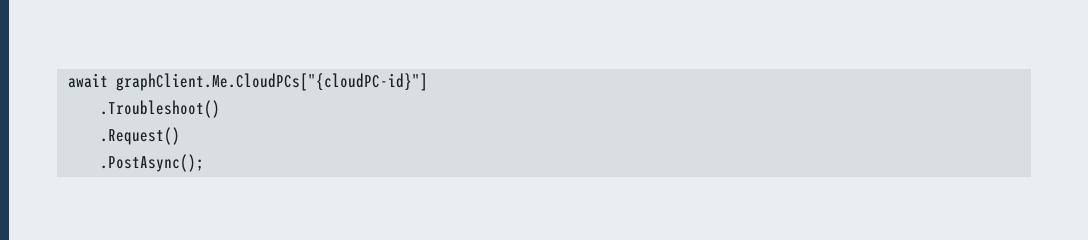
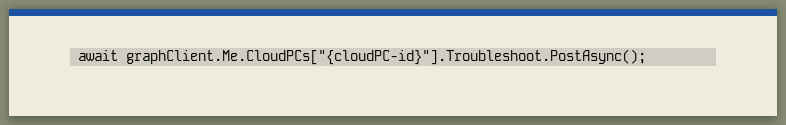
[116,73,429,91] [100,100,221,118] [100,127,181,145] [100,154,205,172] graphClient.Me.CloudPCs["{cloudPC-id}"] // .Troubleshoot() // .Request() // .PostAsync(); -> [126,49,647,65] graphClient.Me.CloudPCs["{cloudPC-id}"].Troubleshoot.PostAsync();

